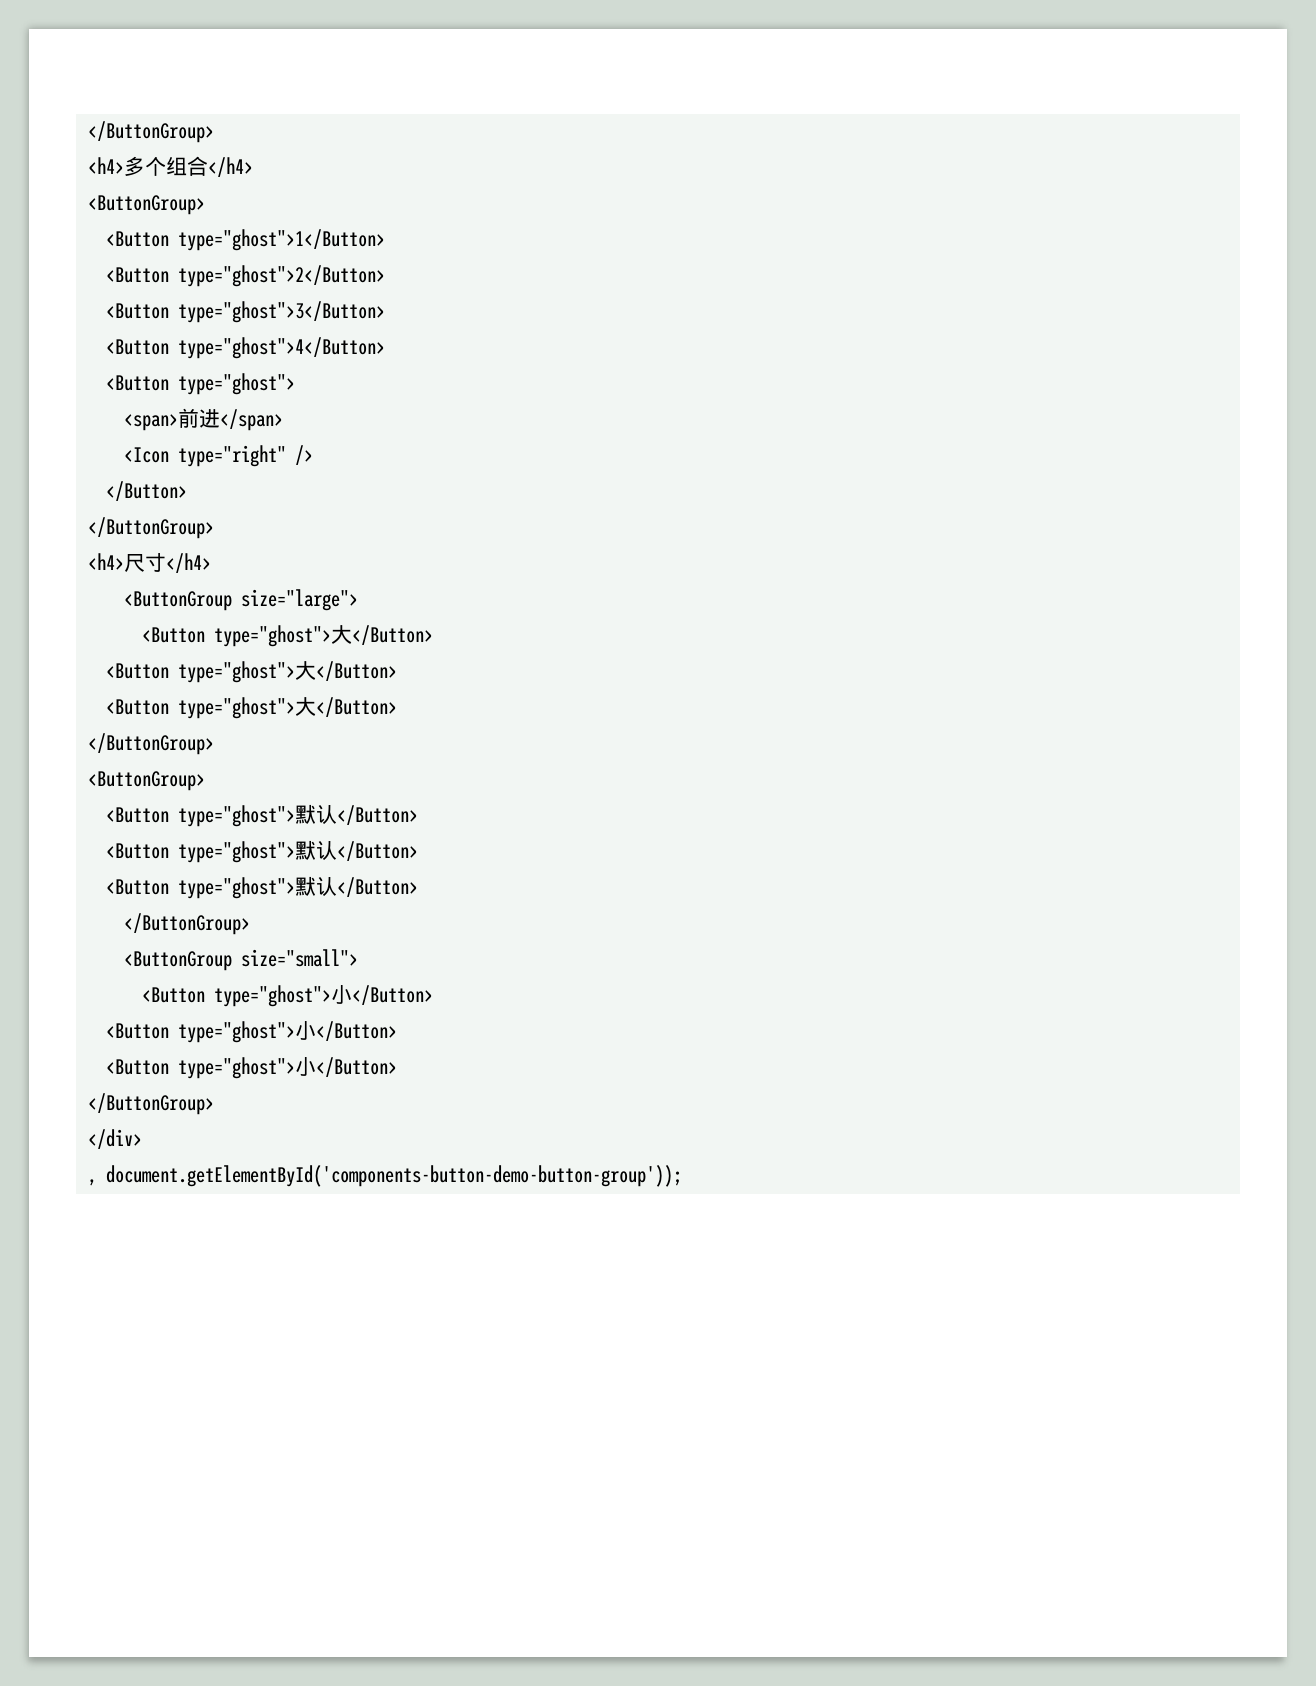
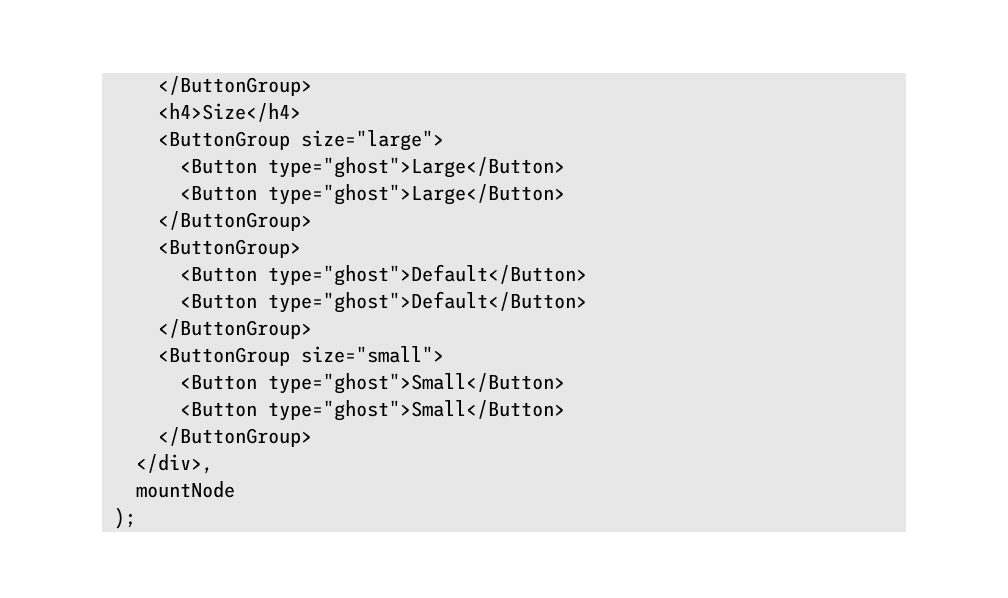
[88,121,214,143] [88,156,253,177] [88,195,205,215] [106,229,385,251] [106,265,385,287] [106,301,385,323] [106,337,385,359] [106,373,295,395] [124,408,283,431] [124,445,313,467] [106,481,187,501] [88,517,214,539] [88,553,211,573] </ButtonGroup> // <h4>多个组合</h4> // <ButtonGroup> // <Button type="ghost">1</Button> // <Button type="ghost">2</Button> // <Button type="ghost">3</Button> // <Button type="ghost">4</Button> // <Button type="ghost"> // <span>前进</span> // <Icon type="right" /> // </Button> // </ButtonGroup> // <h4>尺寸</h4> -> [158,76,313,96] [158,103,302,122] </ButtonGroup> // <h4>Size</h4>
[214,625,433,647] [106,661,397,683] [106,697,397,719] [88,733,214,755] [88,771,205,791] [106,804,418,827] [106,840,418,863] [106,876,418,899] type="ghost">大</Button> // <Button type="ghost">大</Button> // <Button type="ghost">大</Button> // </ButtonGroup> // <ButtonGroup> // <Button type="ghost">默认</Button> // <Button type="ghost">默认</Button> // <Button type="ghost">默认</Button> -> [268,157,566,178] [180,184,566,205] [158,211,313,231] [158,239,302,258] [180,264,588,286] [180,291,588,313] type="ghost">Large</Button> // <Button type="ghost">Large</Button> // </ButtonGroup> // <ButtonGroup> // <Button type="ghost">Default</Button> // <Button type="ghost">Default</Button>
[214,985,433,1007] [106,1021,397,1043] [106,1057,397,1079] [88,1093,214,1115] [88,1129,142,1149] [88,1165,682,1187] type="ghost">小</Button> // <Button type="ghost">小</Button> // <Button type="ghost">小</Button> // </ButtonGroup> // </div> // , document.getElementById('components-button-demo-button-group')); -> [268,373,566,394] [180,400,566,421] [158,427,313,447] [136,454,214,474] [136,481,236,498] [114,507,137,529] type="ghost">Small</Button> // <Button type="ghost">Small</Button> // </ButtonGroup> // </div>, // mountNode // );

